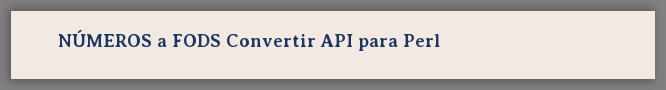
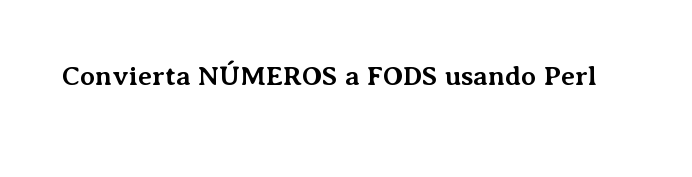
(58, 38) none -> [62,67,191,85] Convierta
[226,34,398,51] Convertir API para -> [444,66,536,85] usando

